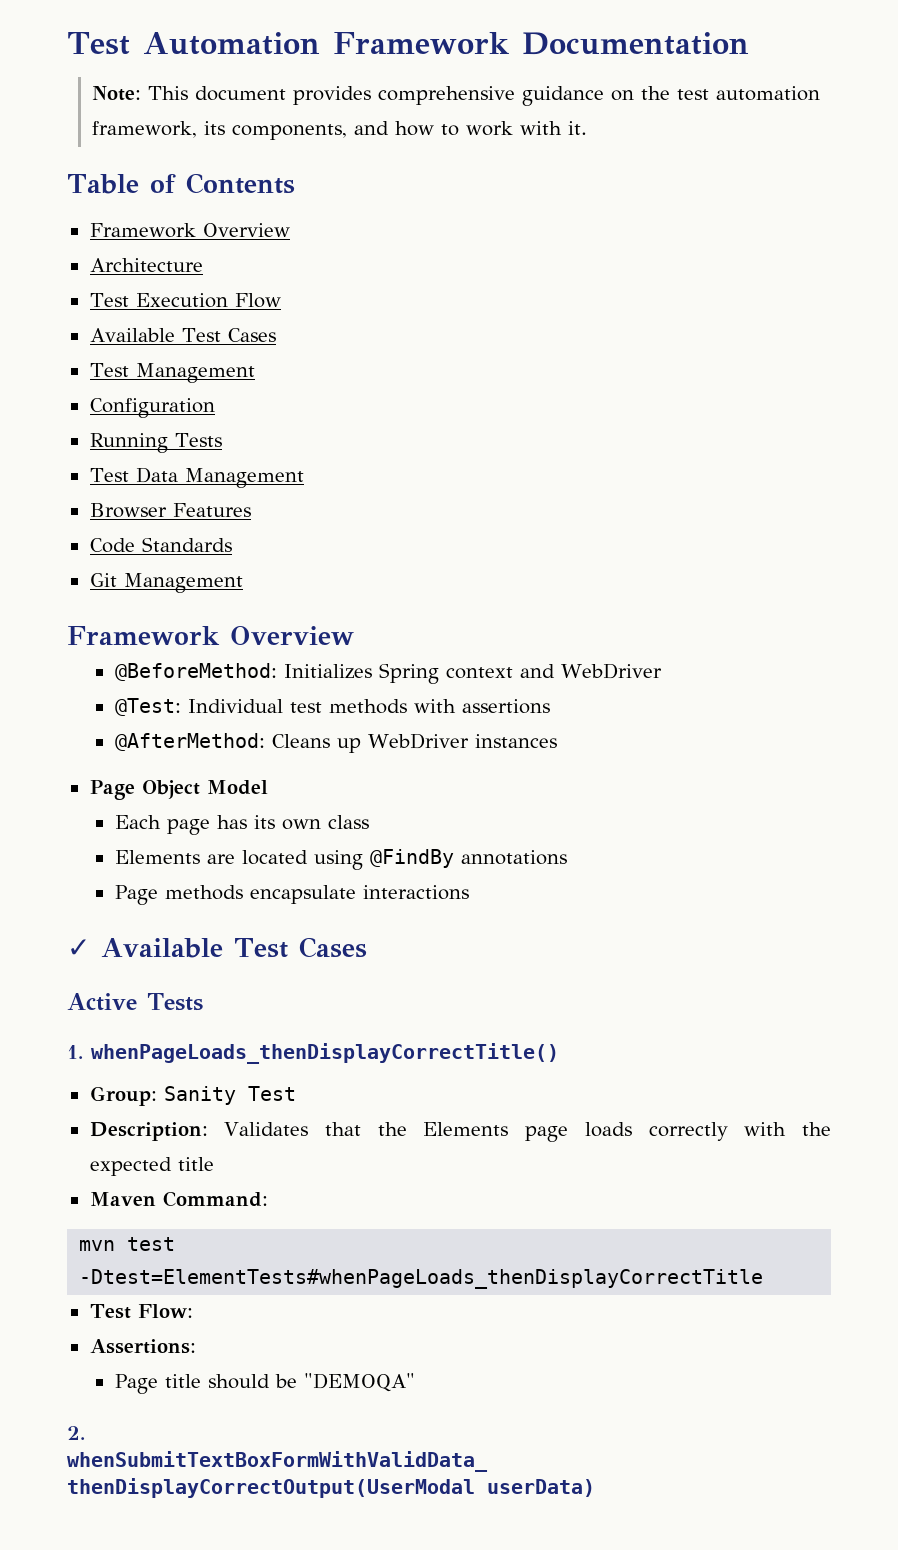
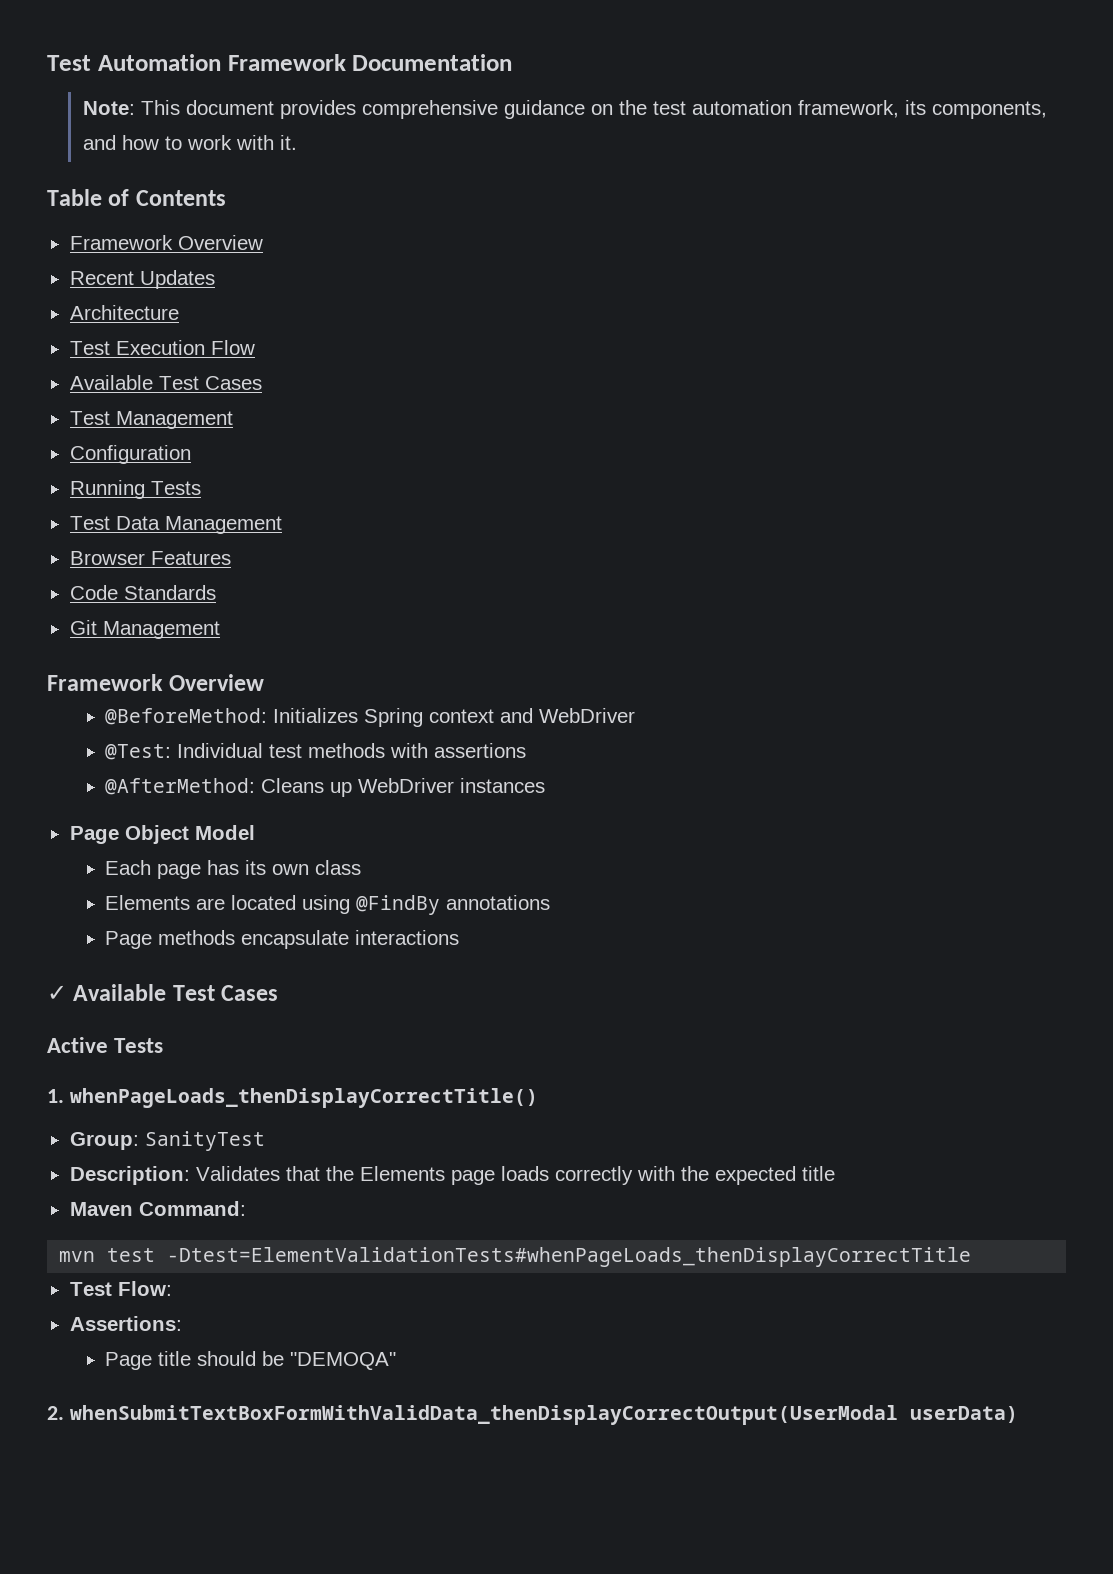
(290, 230) none -> [69,270,215,289] // Recent Updates
[163,1086,296,1105] Sanity Test -> [144,1131,265,1151] SanityTest
[79,1269,764,1289] -Dtest=ElementTests#whenPageLoads_thenDisplayCorrectTitle -> [167,1247,972,1267] -Dtest=ElementValidationTests#whenPageLoads_thenDisplayCorrectTitle

